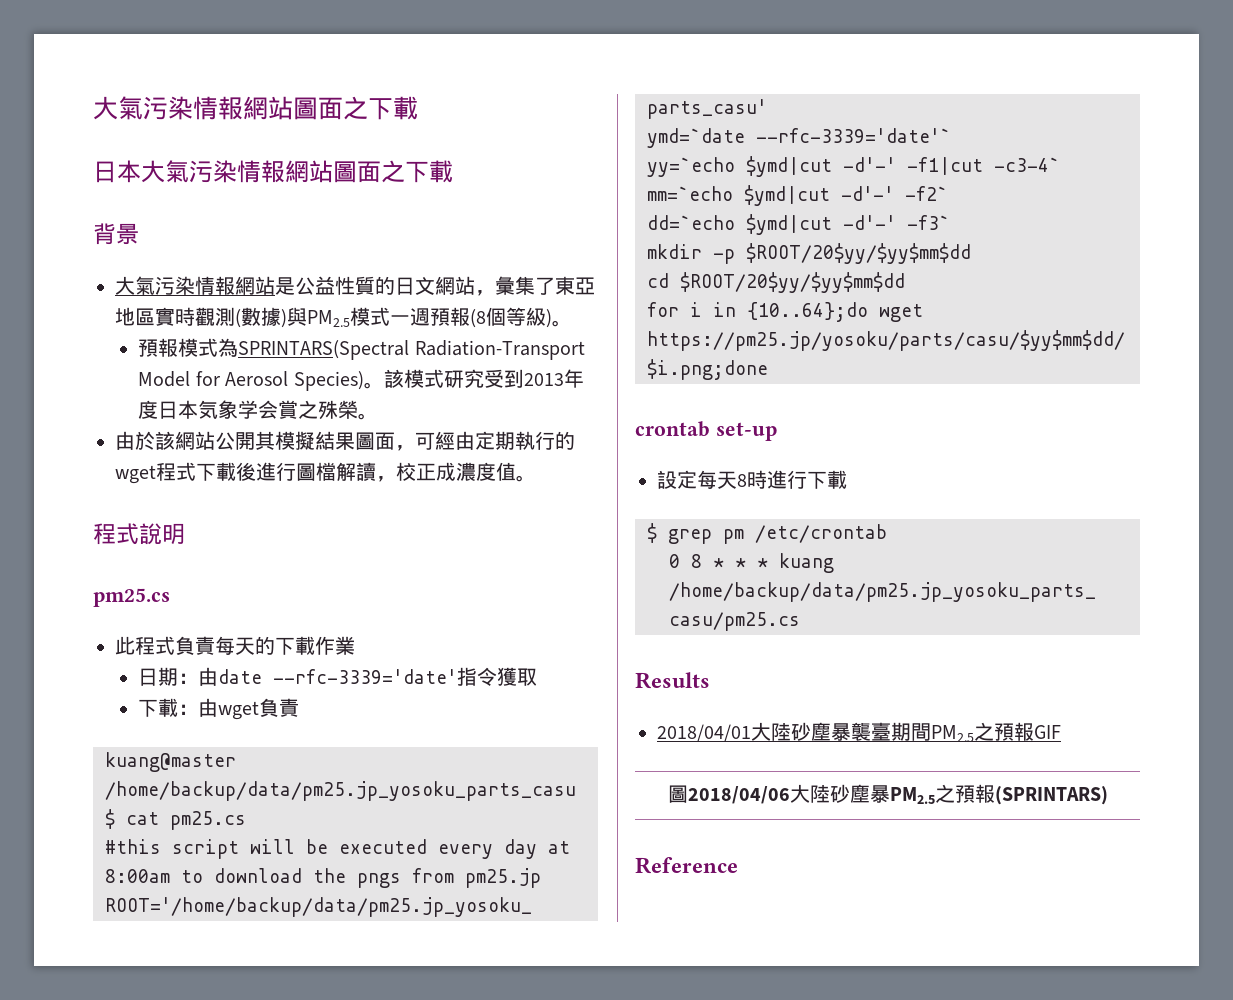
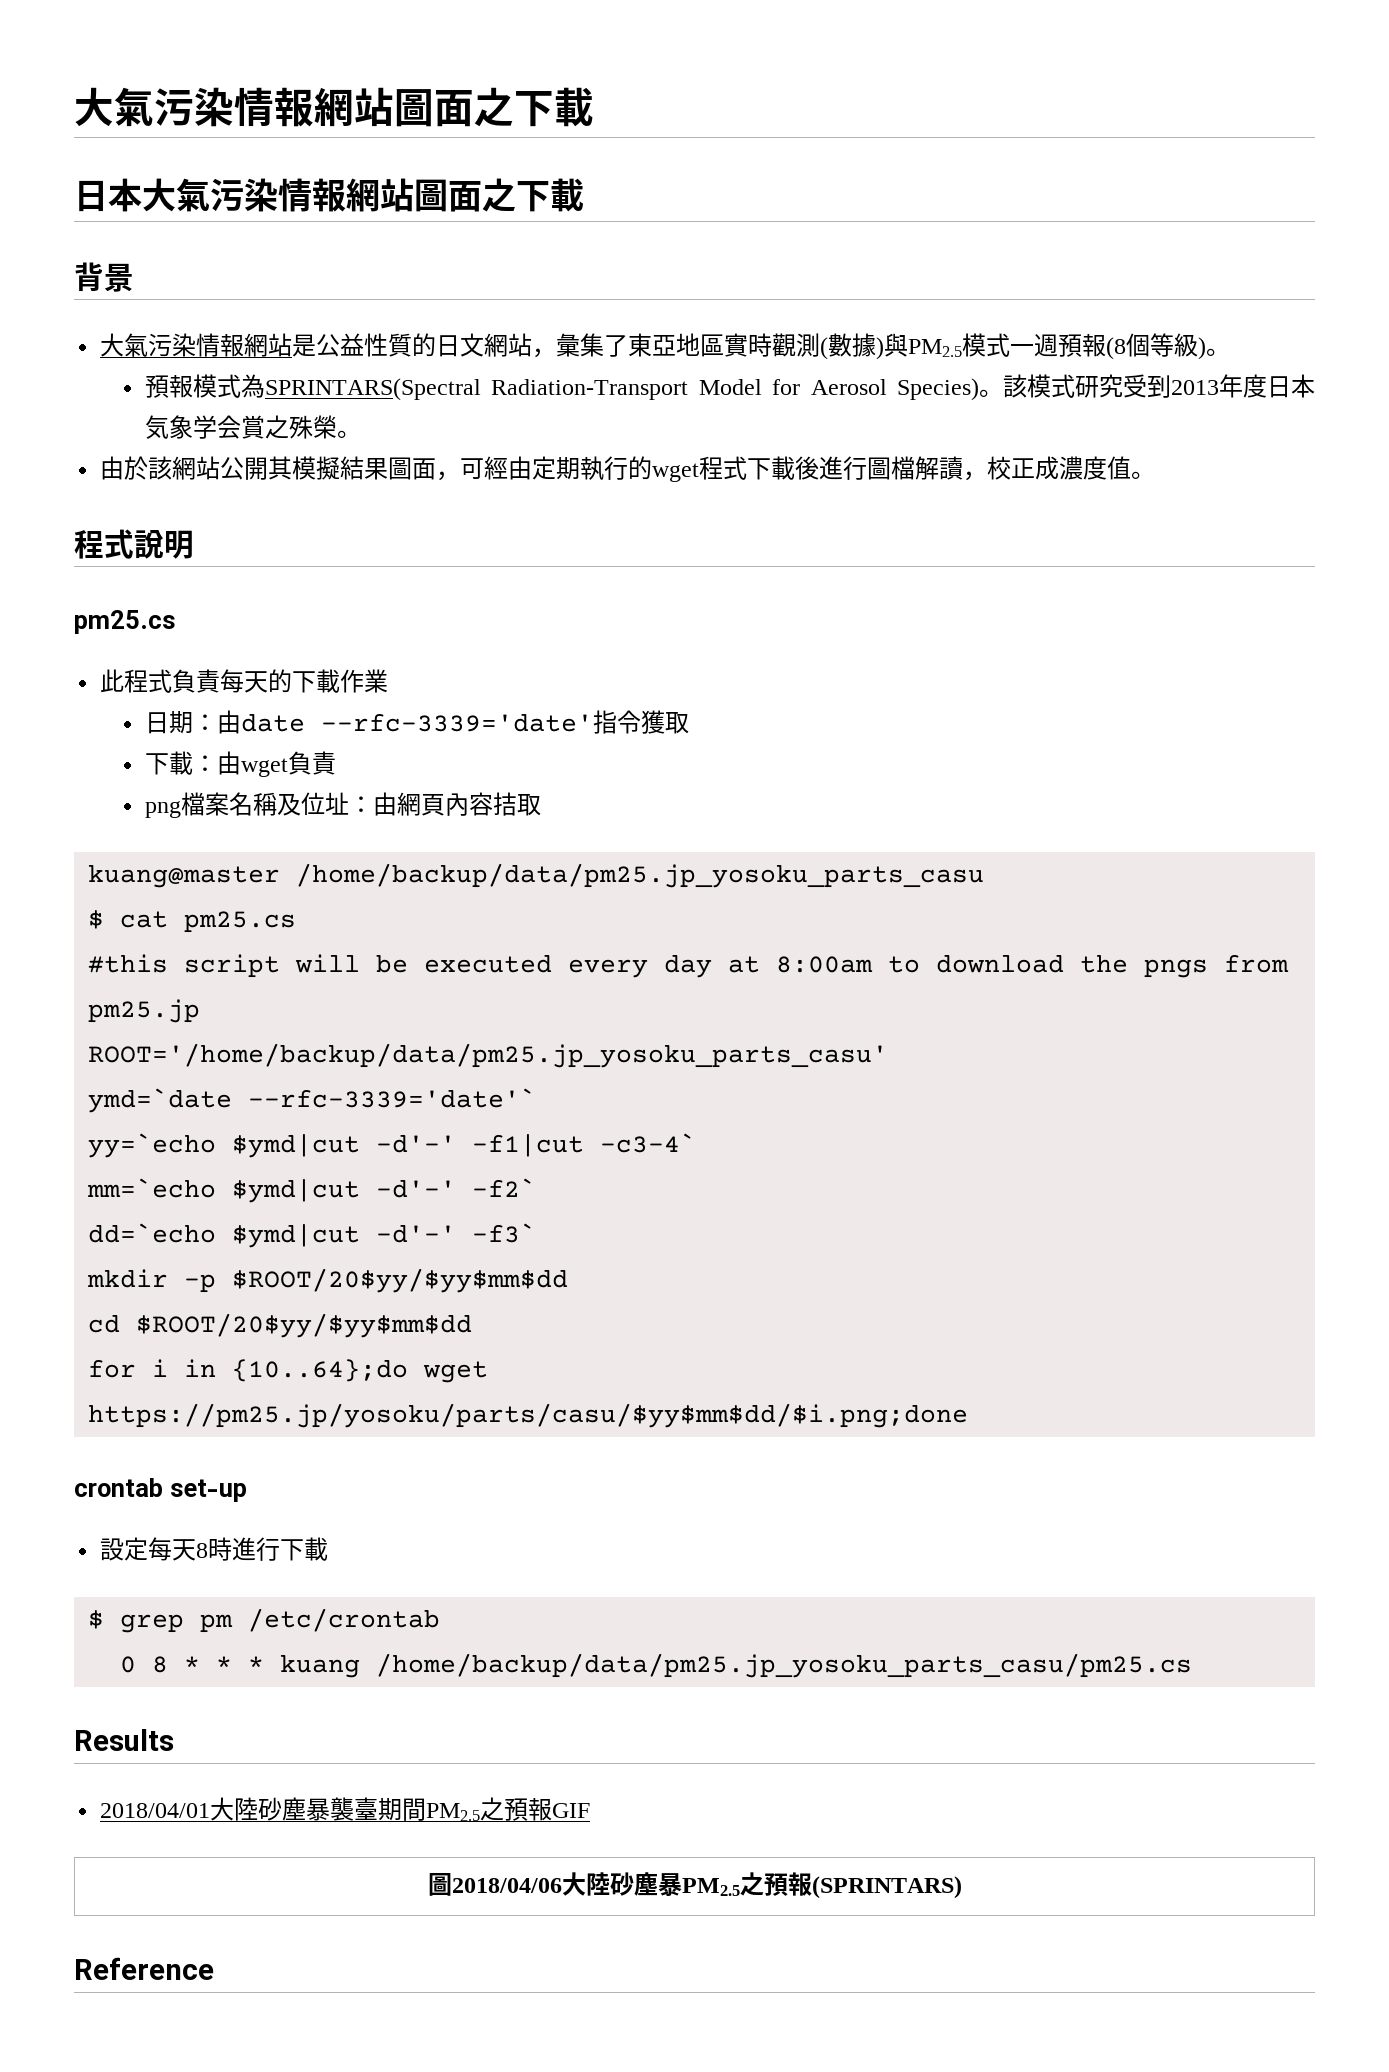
(300, 707) none -> [145,792,542,818] // png檔案名稱及位址：由網頁內容拮取

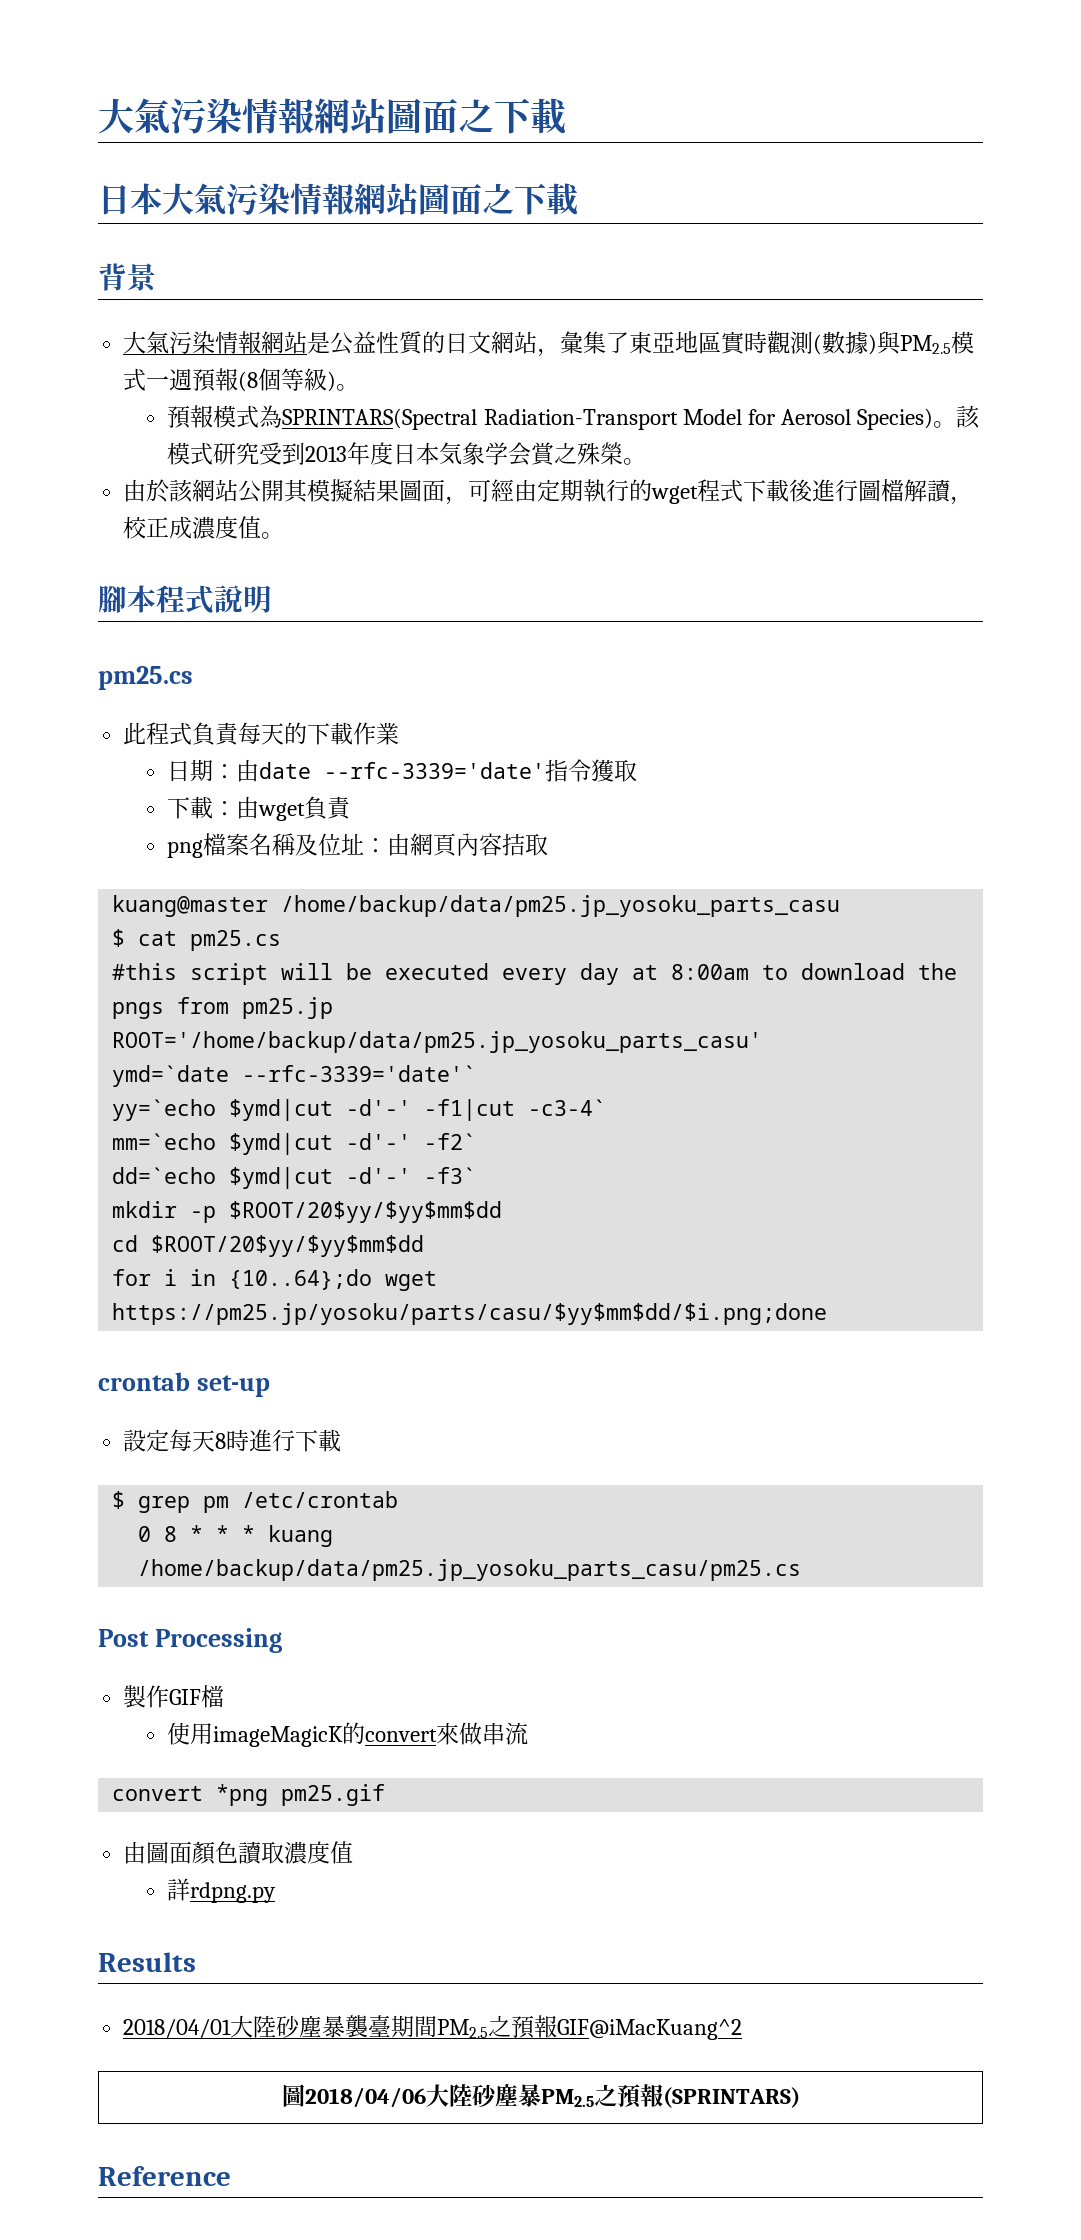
(1156, 475) none -> [98,585,156,613] 腳本
(1193, 1665) none -> [98,1628,282,1653] [123,1685,225,1708] [167,1722,529,1747] [111,1784,385,1806] [123,1841,354,1865] [167,1878,277,1903] // Post Processing // 製作GIF檔 // 使用imageMagicK的convert來做串流 // convert *png pm25.gif // 由圖面顏色讀取濃度值 // 詳rdpng.py
[552,1803,591,1818] GIF -> [557,2019,743,2040] GIF@iMacKuang^2

